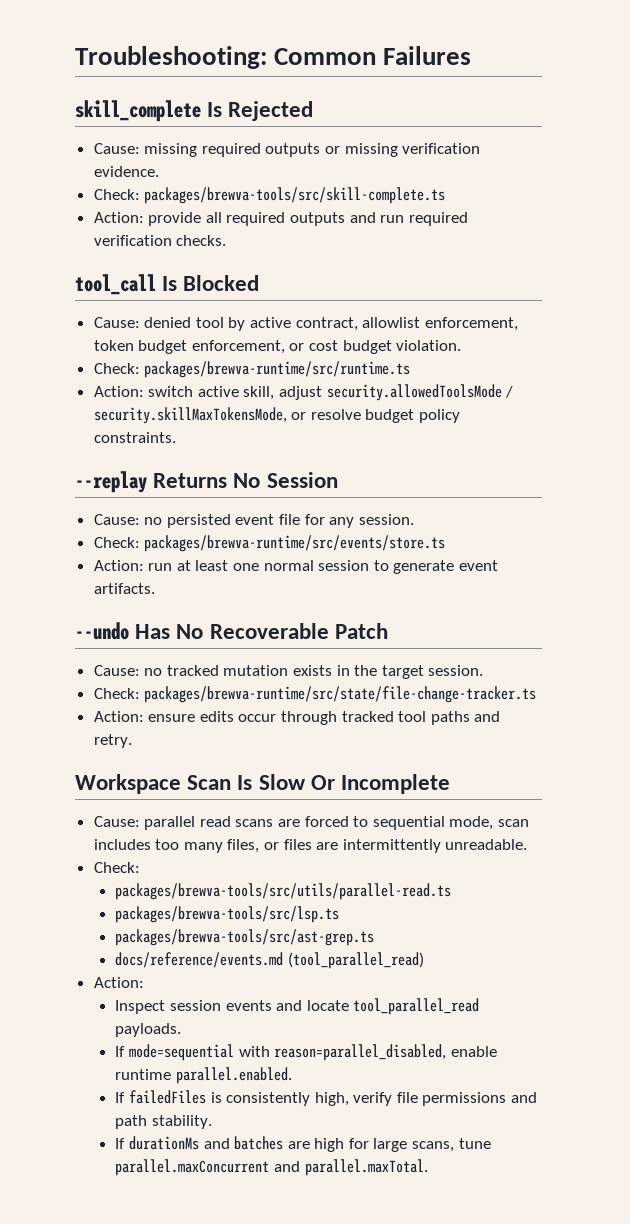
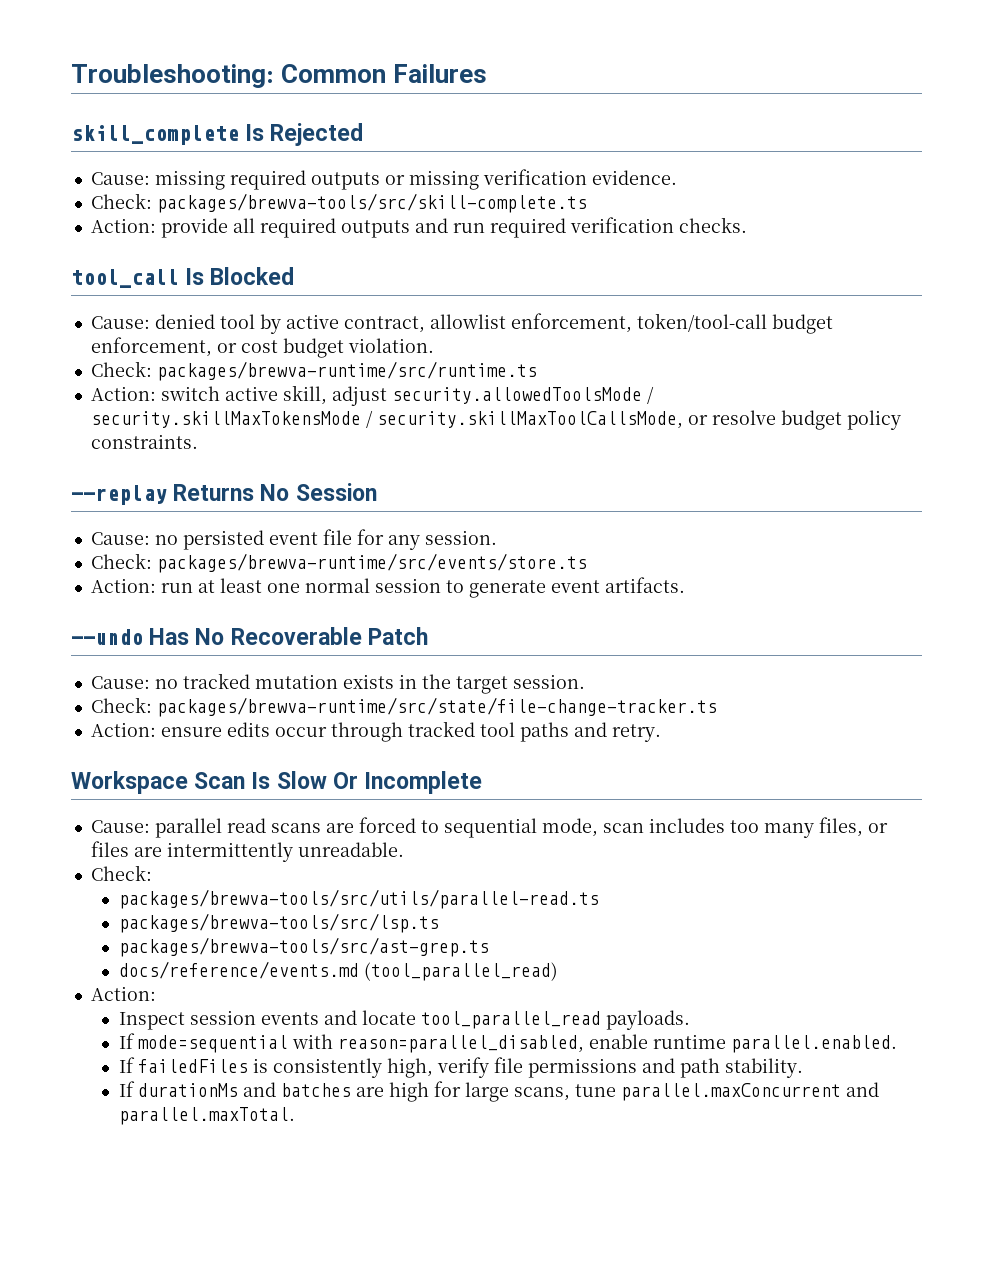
[93,340,134,351] token -> [636,313,767,332] token/tool-call
[93,407,287,424] security.skillMaxTokensMode, -> [90,410,683,429] security.skillMaxTokensMode / security.skillMaxToolCallsMode,

